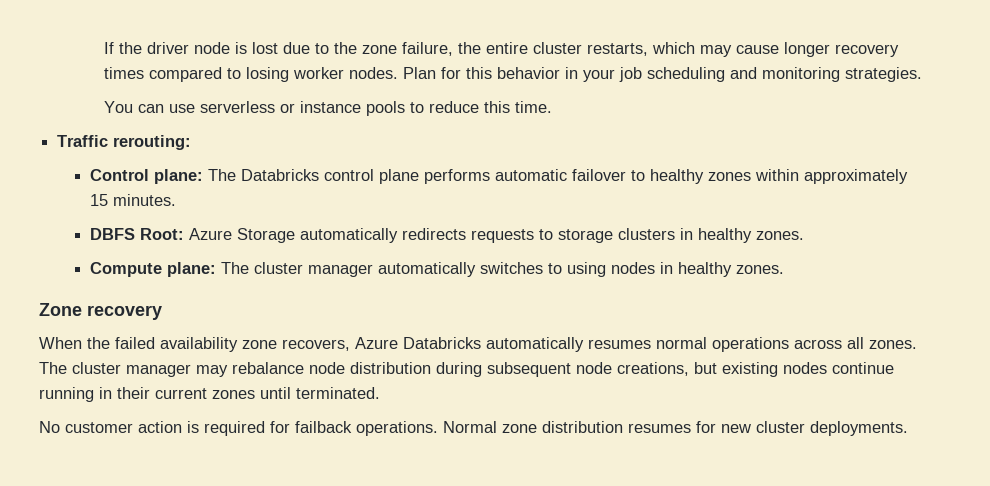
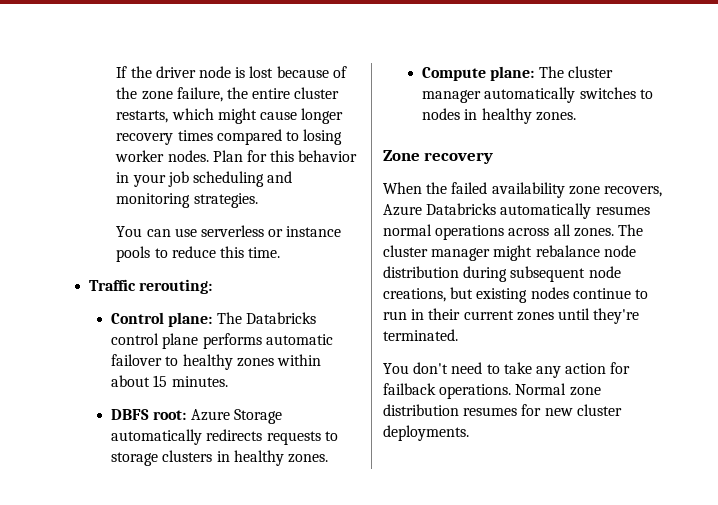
[283,42,330,54] due to -> [276,66,347,78] because of
[700,45,733,57] may -> [217,108,257,124] might
[803,169,908,184] approximately -> [111,375,151,387] about
[139,228,184,240] Root: -> [153,410,187,420] root:
[566,262,606,277] using -> (653, 94) none
[196,365,228,377] may -> [493,245,533,261] might
[39,387,94,402] running -> [634,289,648,299] [383,311,407,320] to run
(291, 393) none -> [593,308,640,324] they're
[39,421,265,436] No customer action is required -> [383,362,607,378] You don't need to take any action

